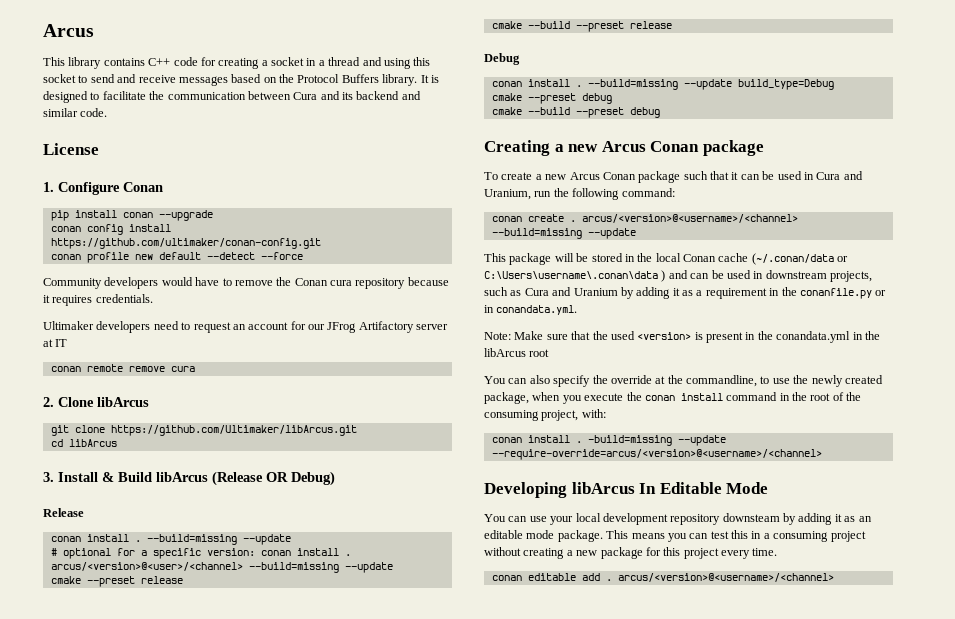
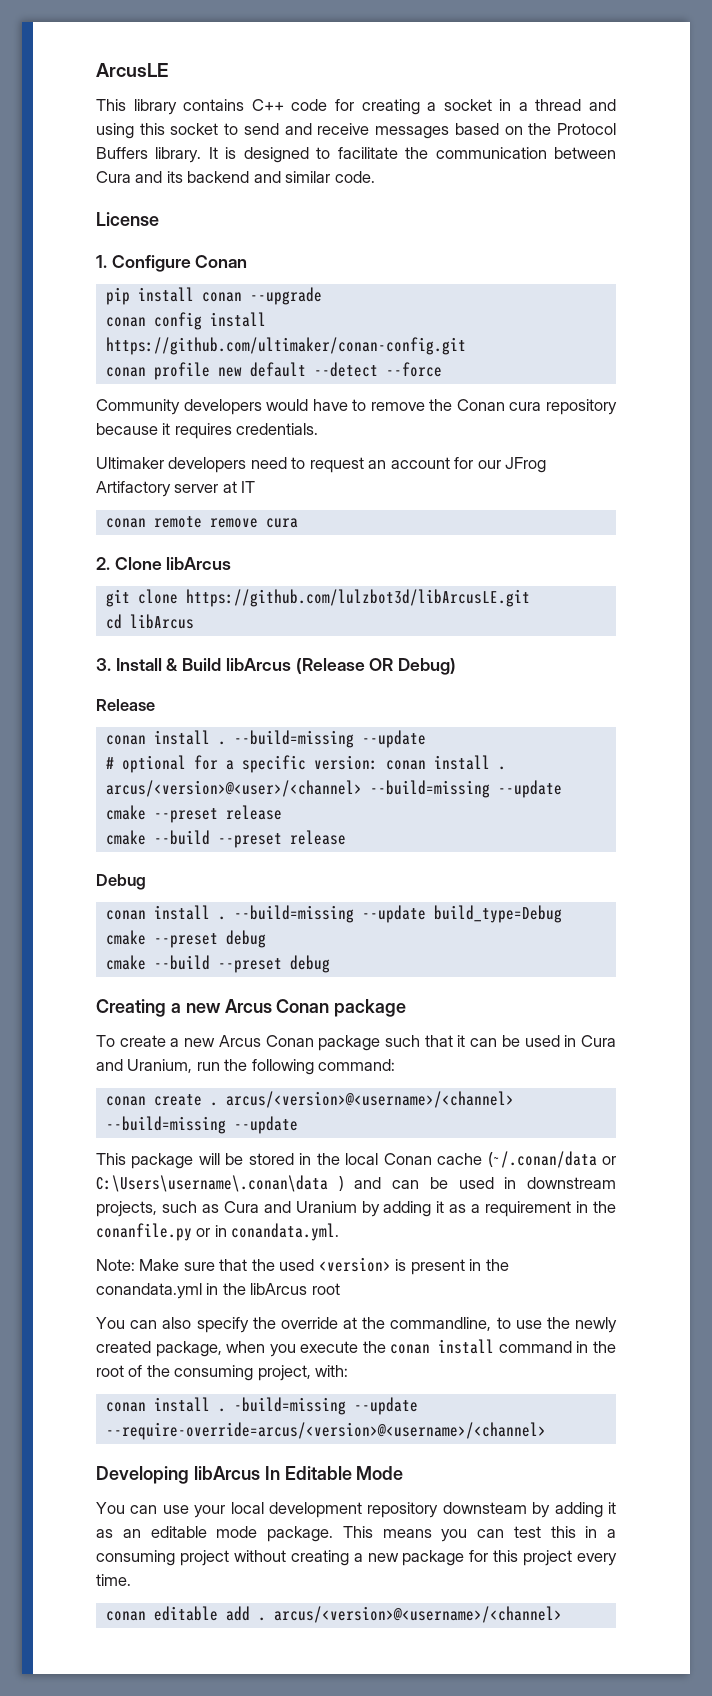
[43,24,94,37] Arcus -> [96,63,168,77] ArcusLE
[110,425,357,436] https://github.com/Ultimaker/libArcus.git -> [185,589,530,607] https://github.com/lulzbot3d/libArcusLE.git

